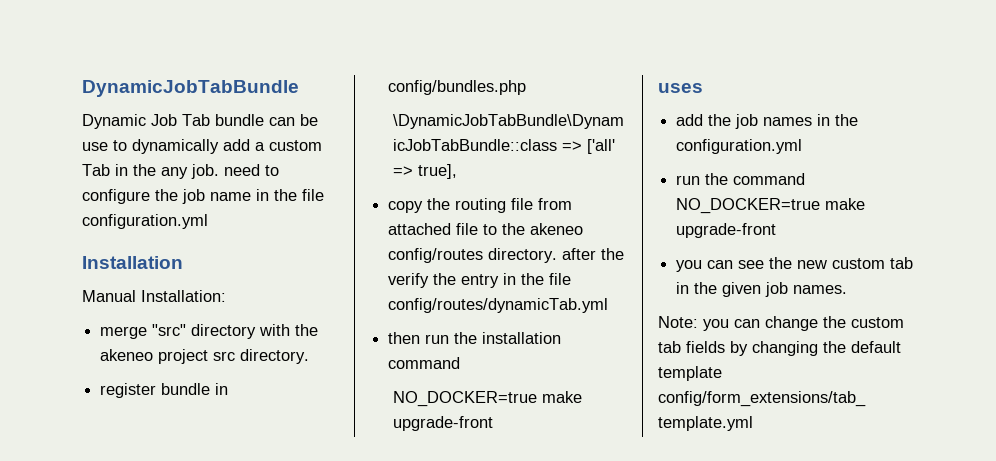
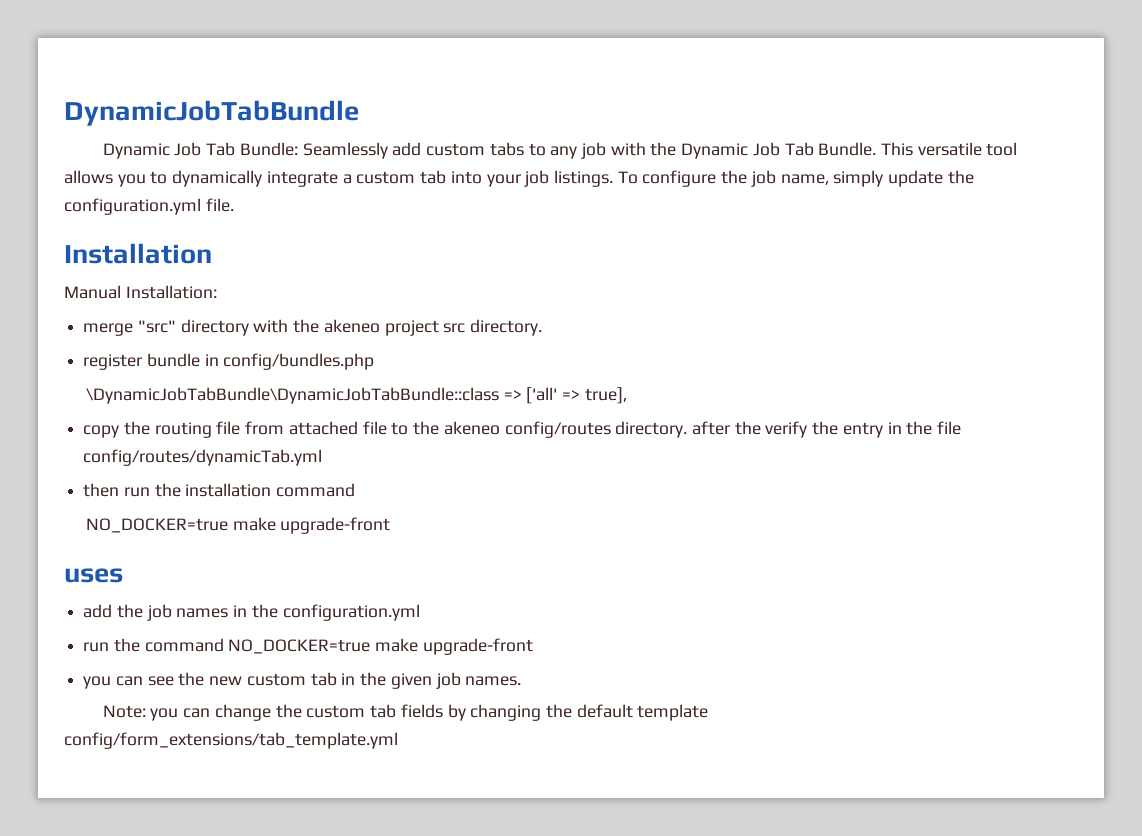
[215,114,318,126] [82,142,108,151] bundle can be use -> [239,142,1018,159] [64,170,146,187] Bundle: Seamlessly add custom tabs to any job with the Dynamic Job Tab Bundle. This versatile tool allows you
[223,139,250,151] add -> [266,171,338,187] integrate
[82,164,279,179] [82,189,324,204] [82,214,208,229] Tab in the any job. need to configure the job name in the file configuration.yml -> [420,170,974,187] [64,198,234,215] tab into your job listings. To configure the job name, simply update the configuration.yml file.

